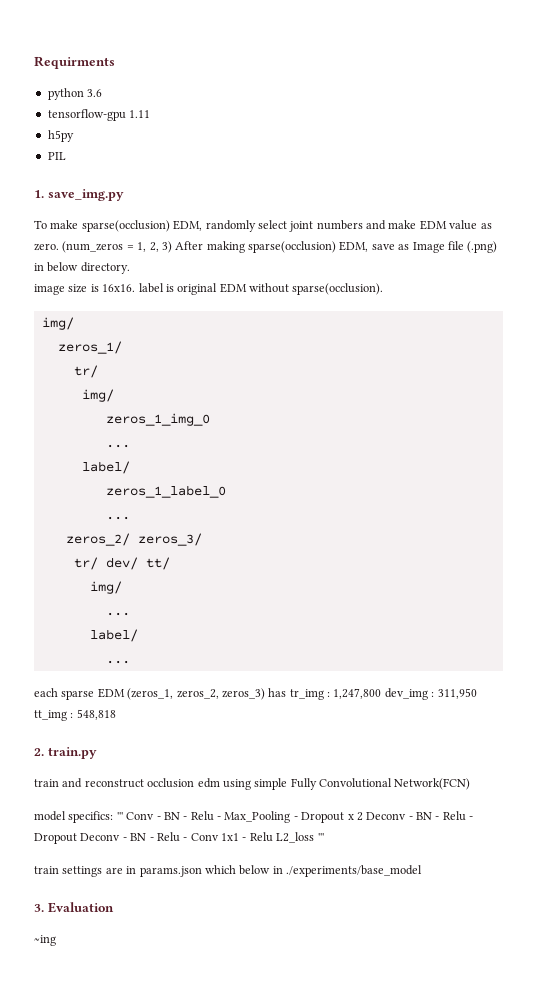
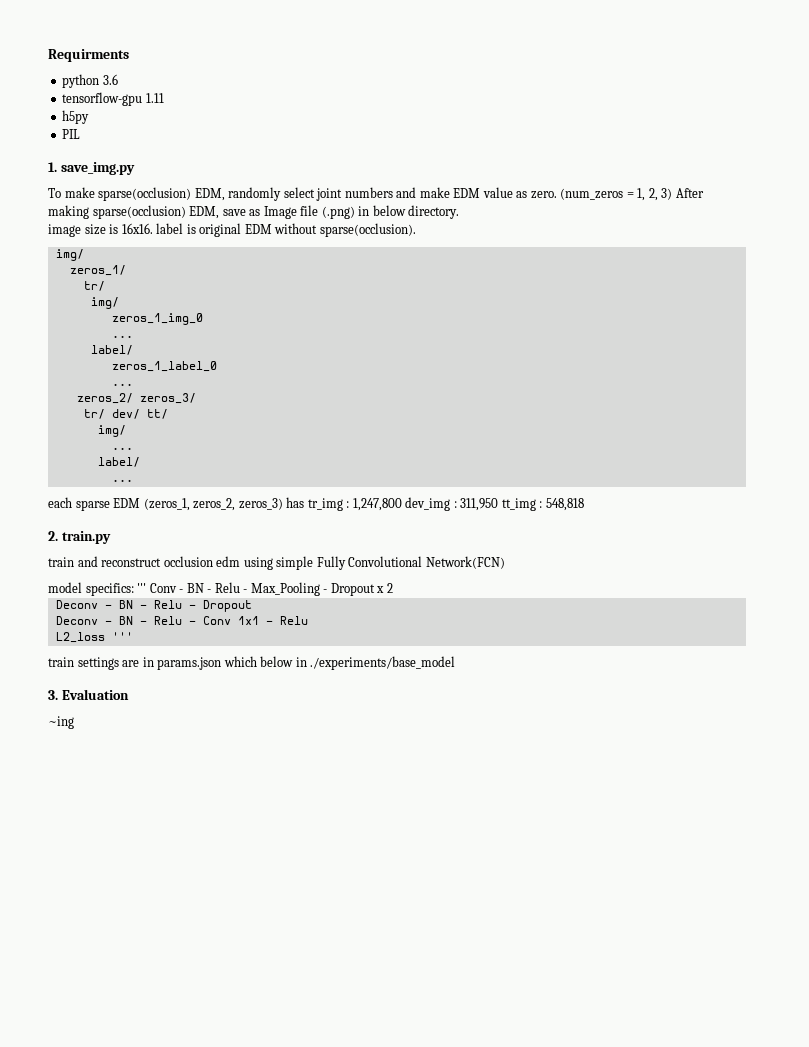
(363, 816) none -> (393, 588) //
(77, 838) none -> (252, 606) //
(273, 837) none -> (308, 620) //

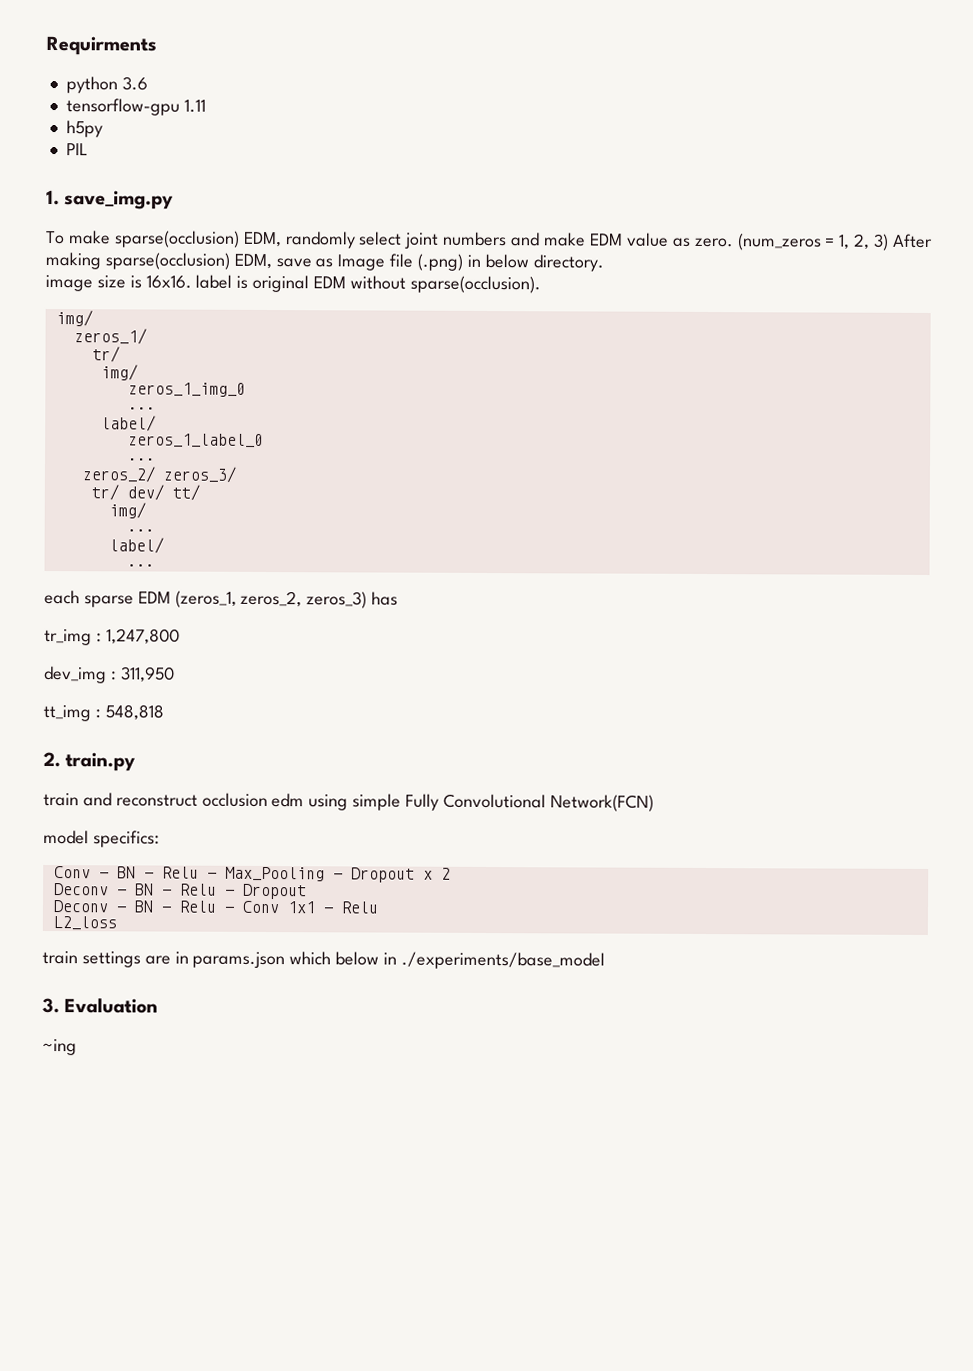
(305, 502) none -> (399, 598) //
(402, 504) none -> (180, 636) //
(499, 504) none -> (175, 674) //
[137,583,147,593] ''' -> (160, 839) //
[111,632,133,641] ''' -> (117, 923) none

